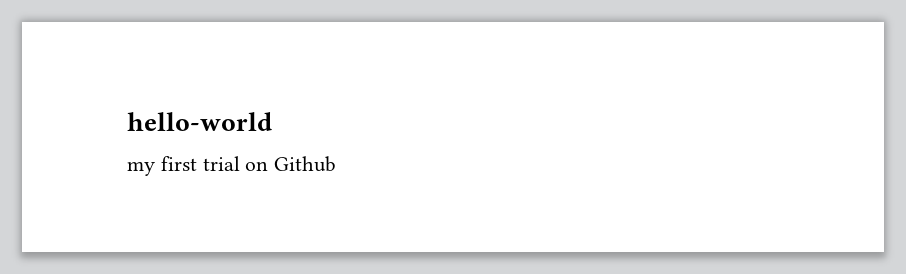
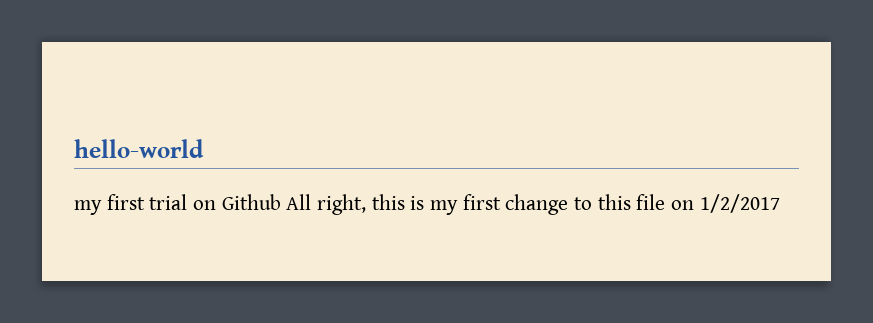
(337, 164) none -> [286,194,780,215] All right, this is my first change to this file on 1/2/2017

